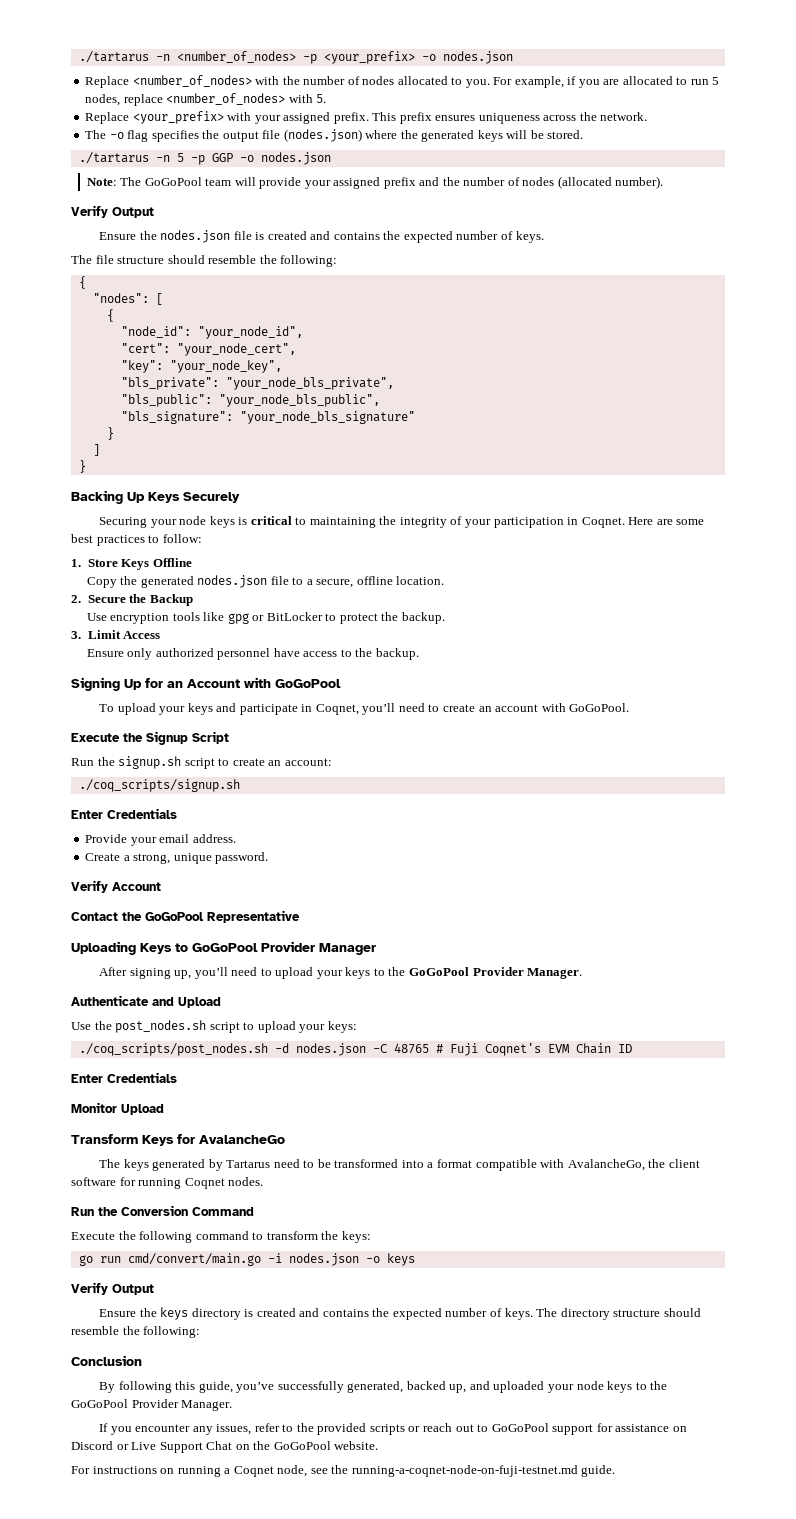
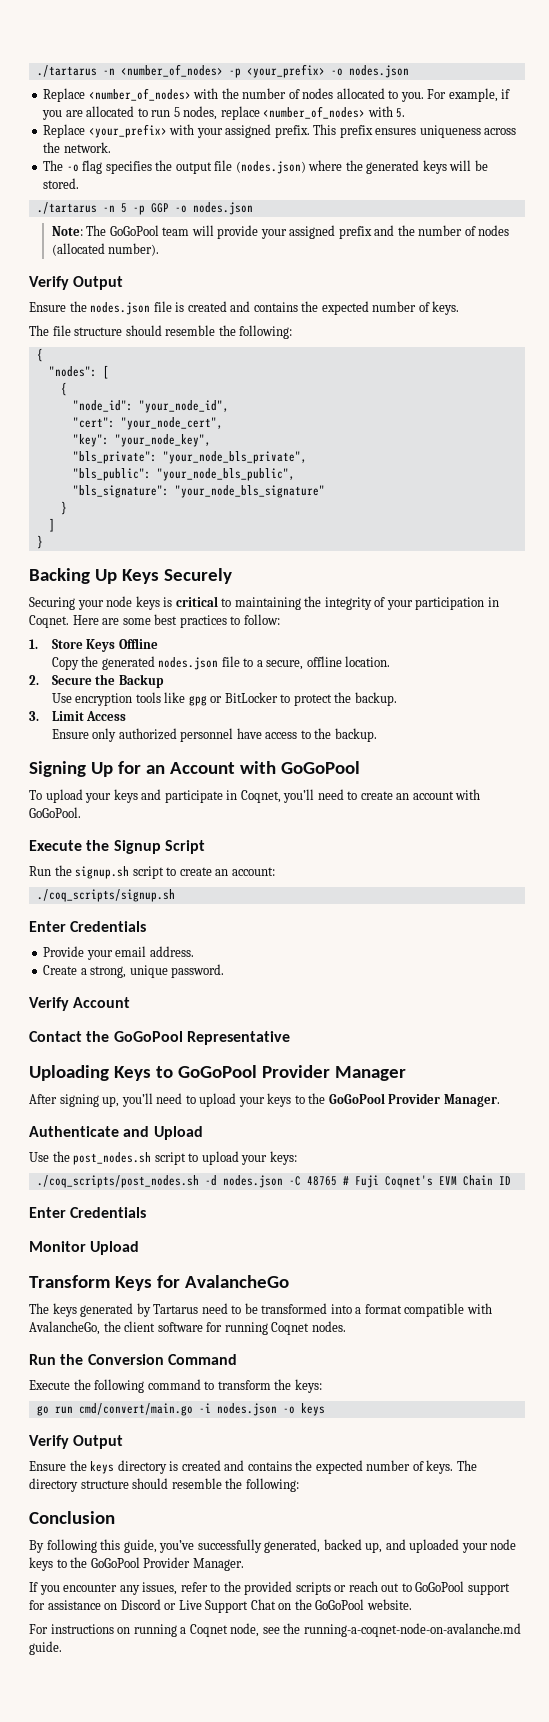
[351,1465,578,1477] running-a-coqnet-node-on-fuji-testnet.md -> [303,1623,521,1637] running-a-coqnet-node-on-avalanche.md

